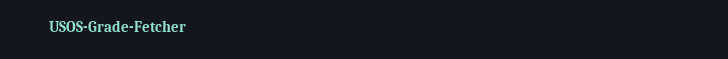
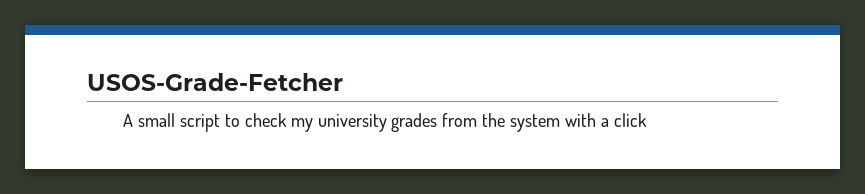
(186, 26) none -> [123,113,647,132] // A small script to check my university grades from the system with a click

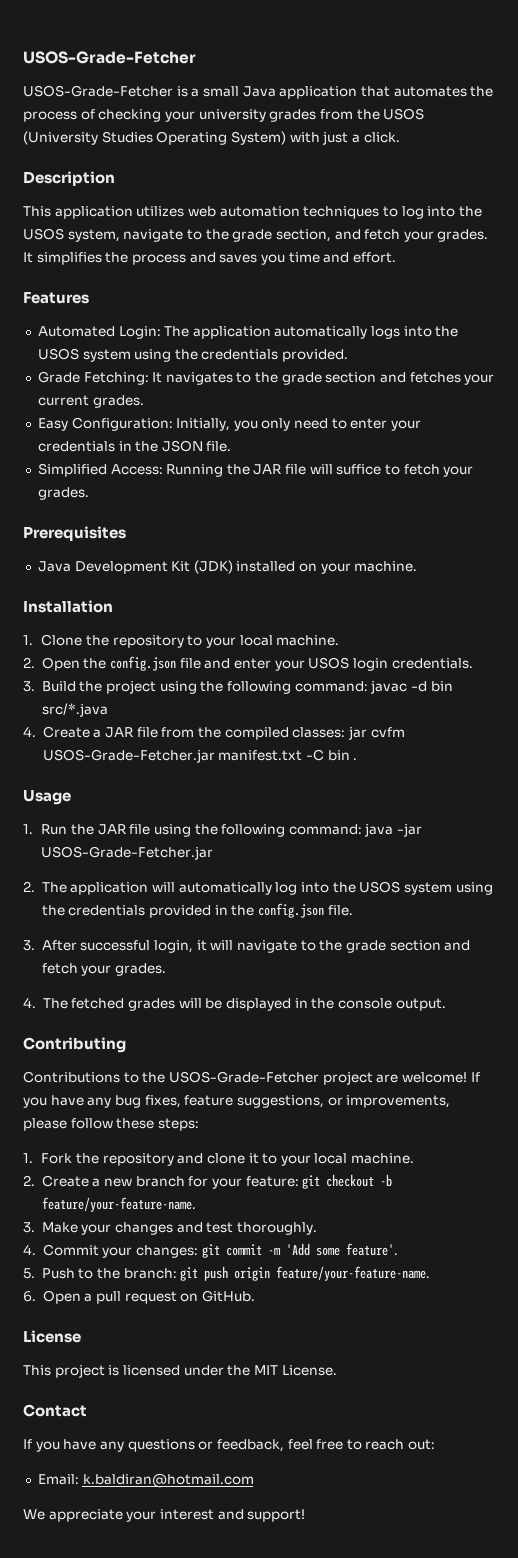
[123,113,647,132] A small script to check my university grades from the system with a click -> [23,85,494,99] [23,108,425,122] [23,131,400,145] [23,171,115,186] [23,206,482,219] [23,228,489,242] [23,252,396,265] [23,292,89,304] [37,326,459,339] [37,348,349,362] [37,371,495,385] [37,395,144,408] [37,417,422,431] [37,440,232,452] [37,463,474,477] [37,487,89,500] [23,526,126,541] [37,560,418,574] [23,600,113,613] [23,634,340,648] [23,656,473,671] [23,680,453,694] [41,703,108,717] [23,726,405,740] [42,749,358,763] [23,790,71,805] [23,823,423,837] [41,846,214,860] [23,881,493,895] [41,903,353,918] [23,940,471,953] [41,963,167,976] [23,997,446,1011] [23,1037,126,1053] [23,1071,480,1085] [23,1095,451,1108] [23,1118,199,1131] [23,1153,415,1166] [23,1174,393,1189] [41,1197,196,1212] [23,1222,317,1235] [23,1243,398,1258] [23,1266,431,1281] [23,1290,255,1304] [23,1330,81,1343] [23,1364,337,1378] [23,1404,87,1417] [23,1439,436,1452] [37,1473,254,1488] [23,1509,306,1522] USOS-Grade-Fetcher is a small Java application that automates the process of checking your university grades from the USOS (University Studies Operating System) with just a click. // Description // This application utilizes web automation techniques to log into the USOS system, navigate to the grade section, and fetch your grades. It simplifies the process and saves you time and effort. // Features // Automated Login: The application automatically logs into the USOS system using the credentials provided. // Grade Fetching: It navigates to the grade section and fetches your current grades. // Easy Configuration: Initially, you only need to enter your credentials in the JSON file. // Simplified Access: Running the JAR file will suffice to fetch your grades. // Prerequisites // Java Development Kit (JDK) installed on your machine. // Installation // 1. Clone the repository to your local machine. // 2. Open the config.json file and enter your USOS login credentials. // 3. Build the project using the following command: javac -d bin src/*.java // 4. Create a JAR file from the compiled classes: jar cvfm USOS-Grade-Fetcher.jar manifest.txt -C bin . // Usage // 1. Run the JAR file using the following command: java -jar USOS-Grade-Fetcher.jar // 2. The application will automatically log into the USOS system using the credentials provided in the config.json file. // 3. After successful login, it will navigate to the grade section and fetch your grades. // 4. The fetched grades will be displayed in the console output. // Contributing // Contributions to the USOS-Grade-Fetcher project are welcome! If you have any bug fixes, feature suggestions, or improvements, please follow these steps: // 1. Fork the repository and clone it to your local machine. // 2. Create a new branch for your feature: git checkout -b feature/your-feature-name. // 3. Make your changes and test thoroughly. // 4. Commit your changes: git commit -m 'Add some feature'. // 5. Push to the branch: git push origin feature/your-feature-name. // 6. Open a pull request on GitHub. // License // This project is licensed under the MIT License. // Contact // If you have any questions or feedback, feel free to reach out: // Email: k.baldiran@hotmail.com // We appreciate your interest and support!

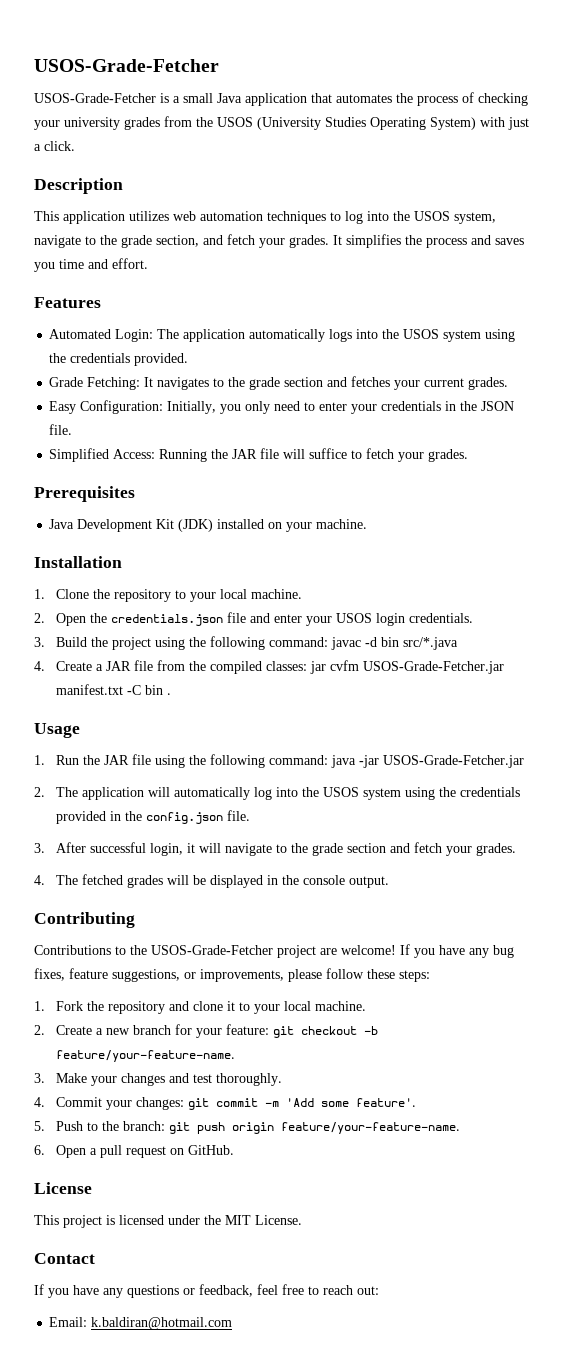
[110,656,177,671] config.json -> [111,614,224,626] credentials.json
[23,1509,306,1522] // We appreciate your interest and support! -> (233, 1323) none

